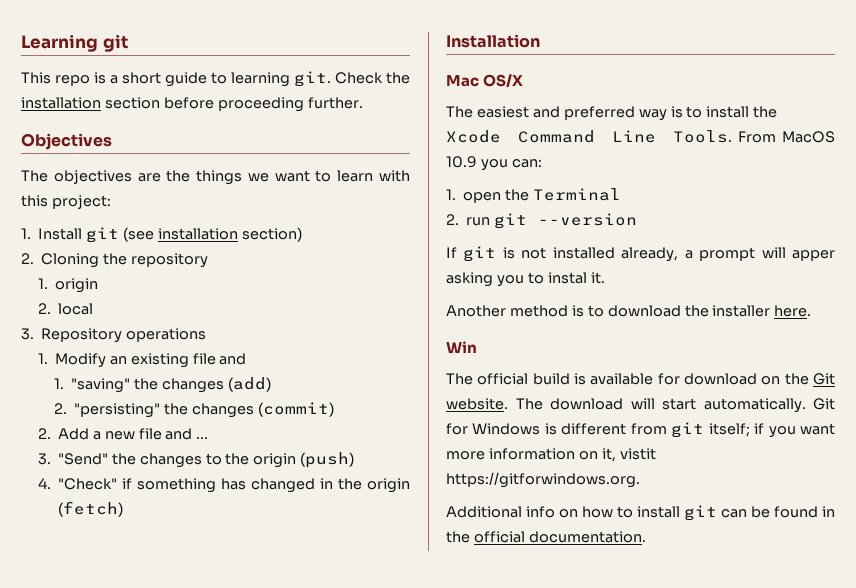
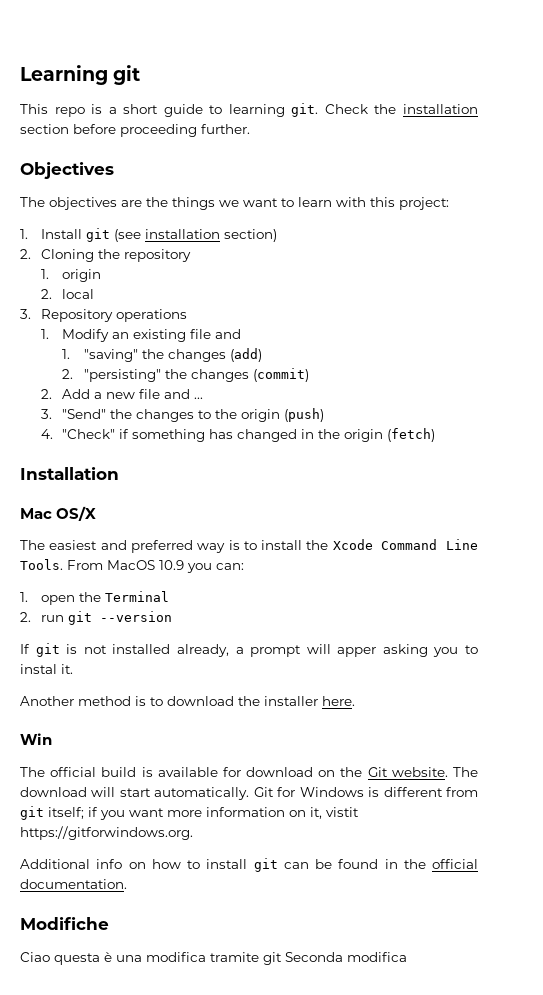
(646, 537) none -> [20,917,109,930] [20,952,407,965] // Modifiche // Ciao questa è una modifica tramite git Seconda modifica

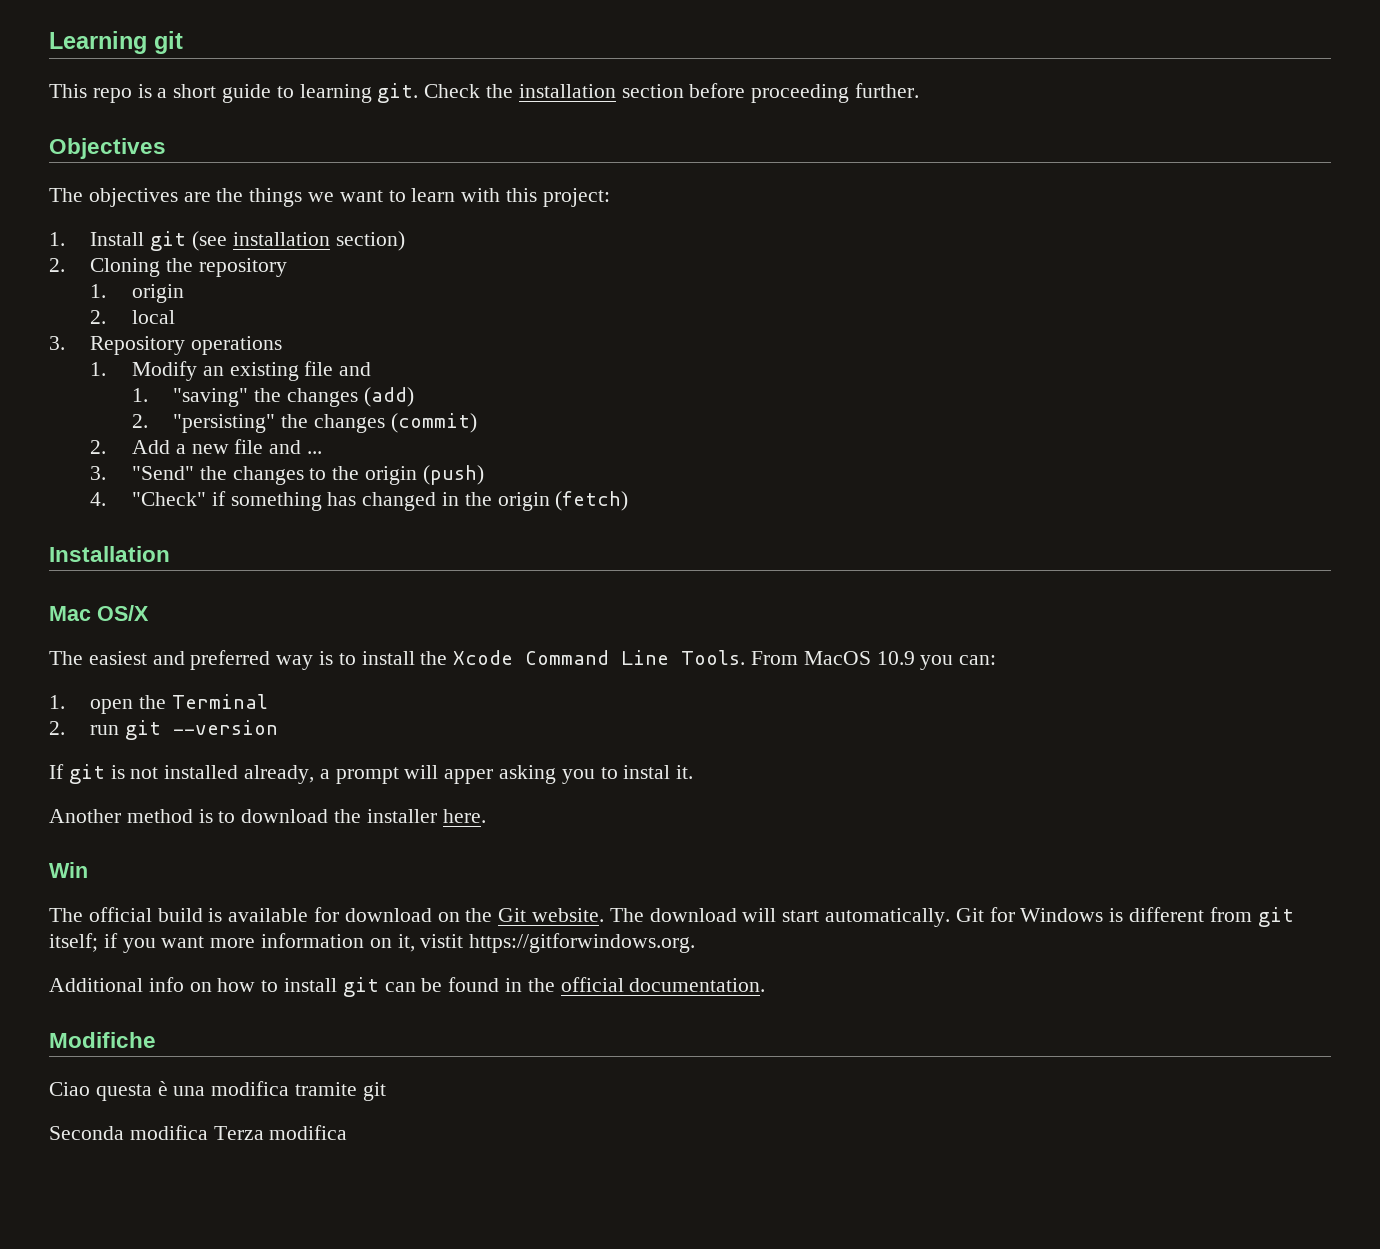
(282, 958) none -> (386, 1091) //
(407, 957) none -> [213,1125,348,1140] Terza modifica

